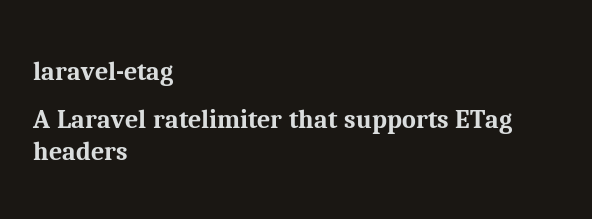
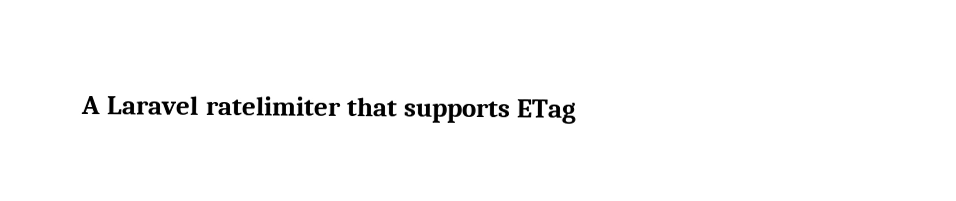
[33,61,173,86] laravel-etag // -> (80, 105) none
[33,141,128,160] headers -> (578, 111) none

